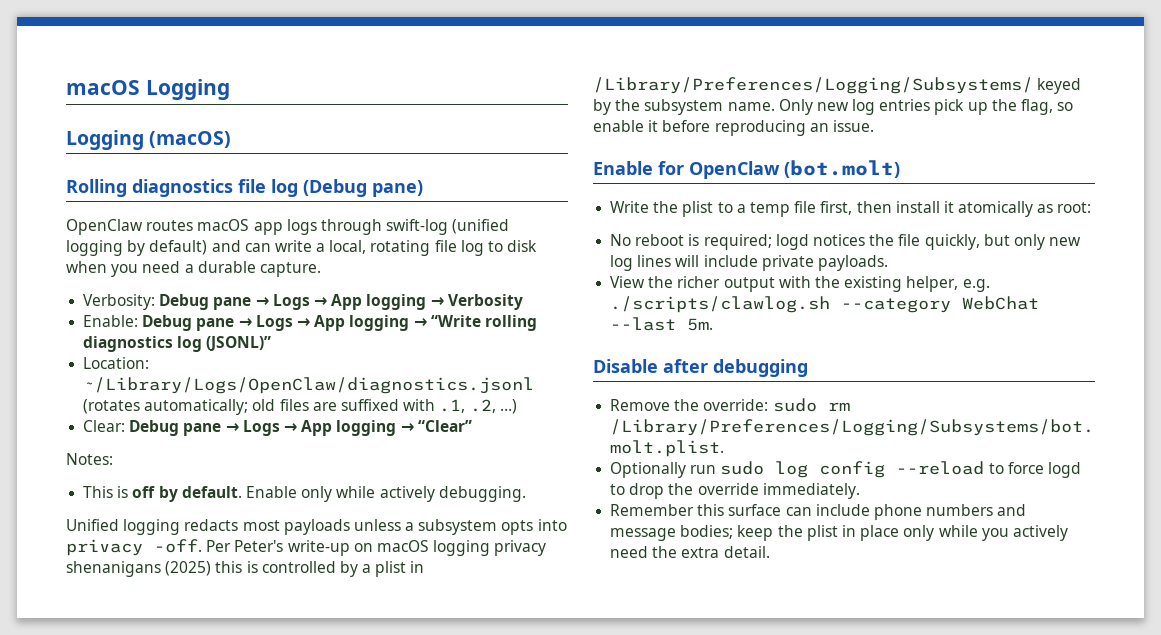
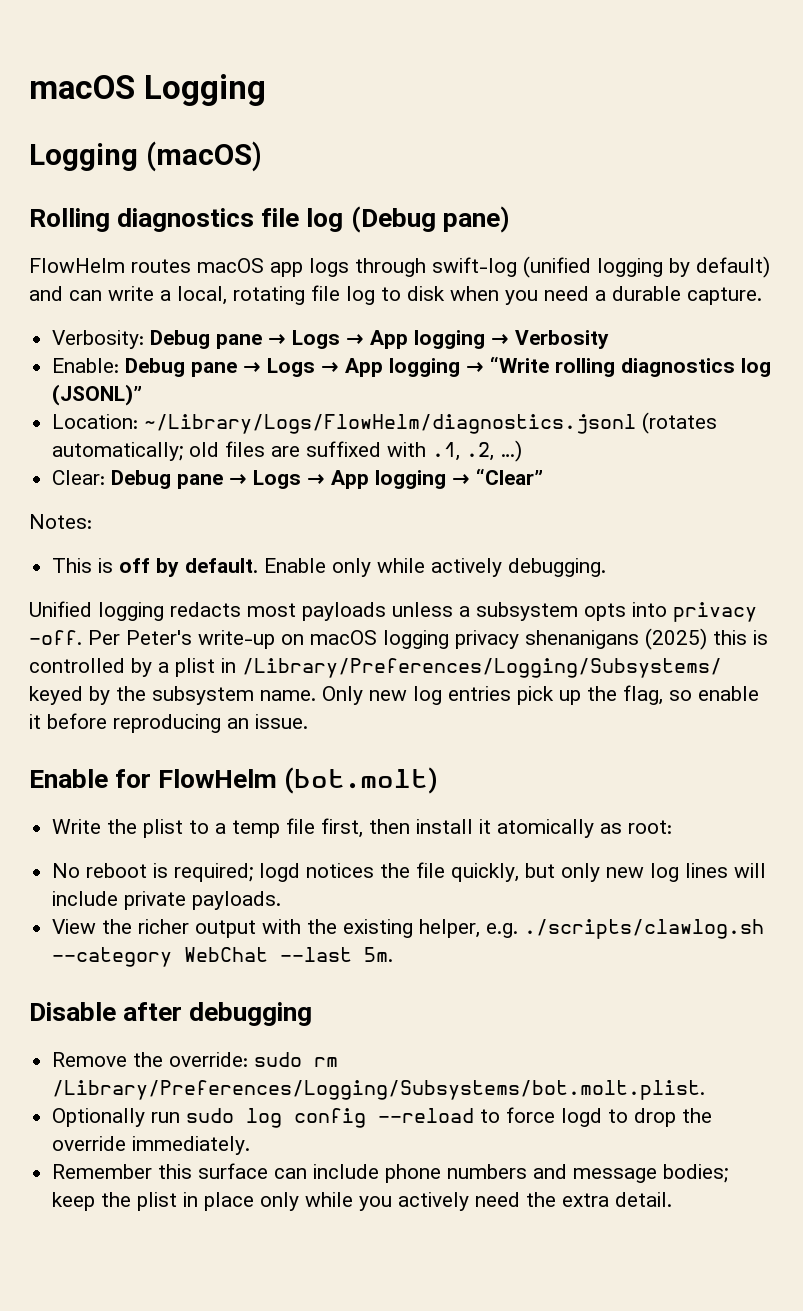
[66,219,143,235] OpenClaw -> [29,258,125,273] FlowHelm
[83,377,535,394] ~/Library/Logs/OpenClaw/diagnostics.jsonl -> [144,414,637,434] ~/Library/Logs/FlowHelm/diagnostics.jsonl
[689,161,780,179] OpenClaw -> [158,769,278,788] FlowHelm

